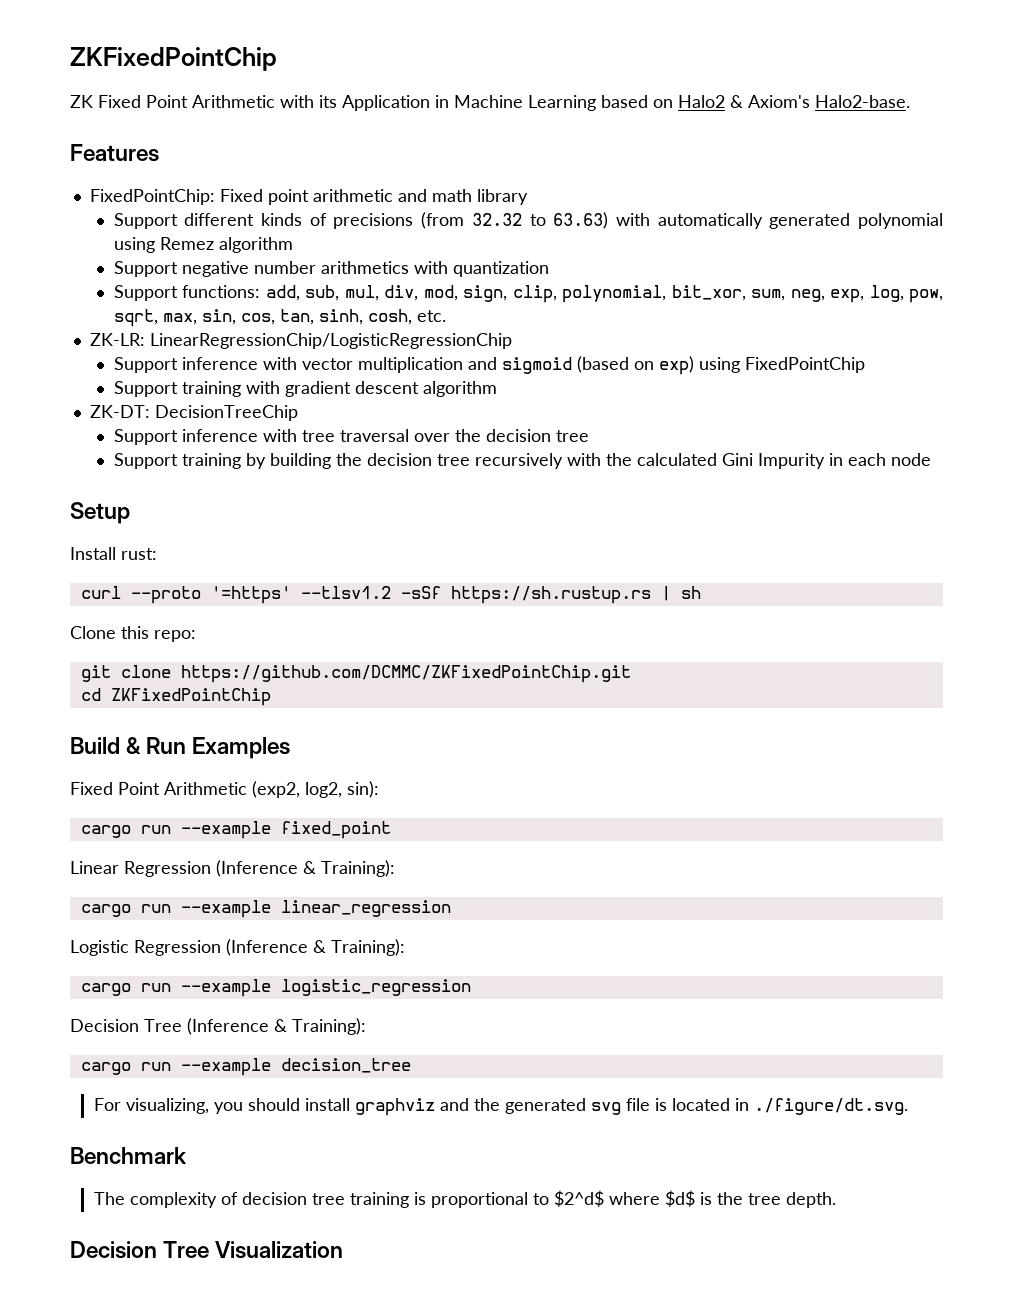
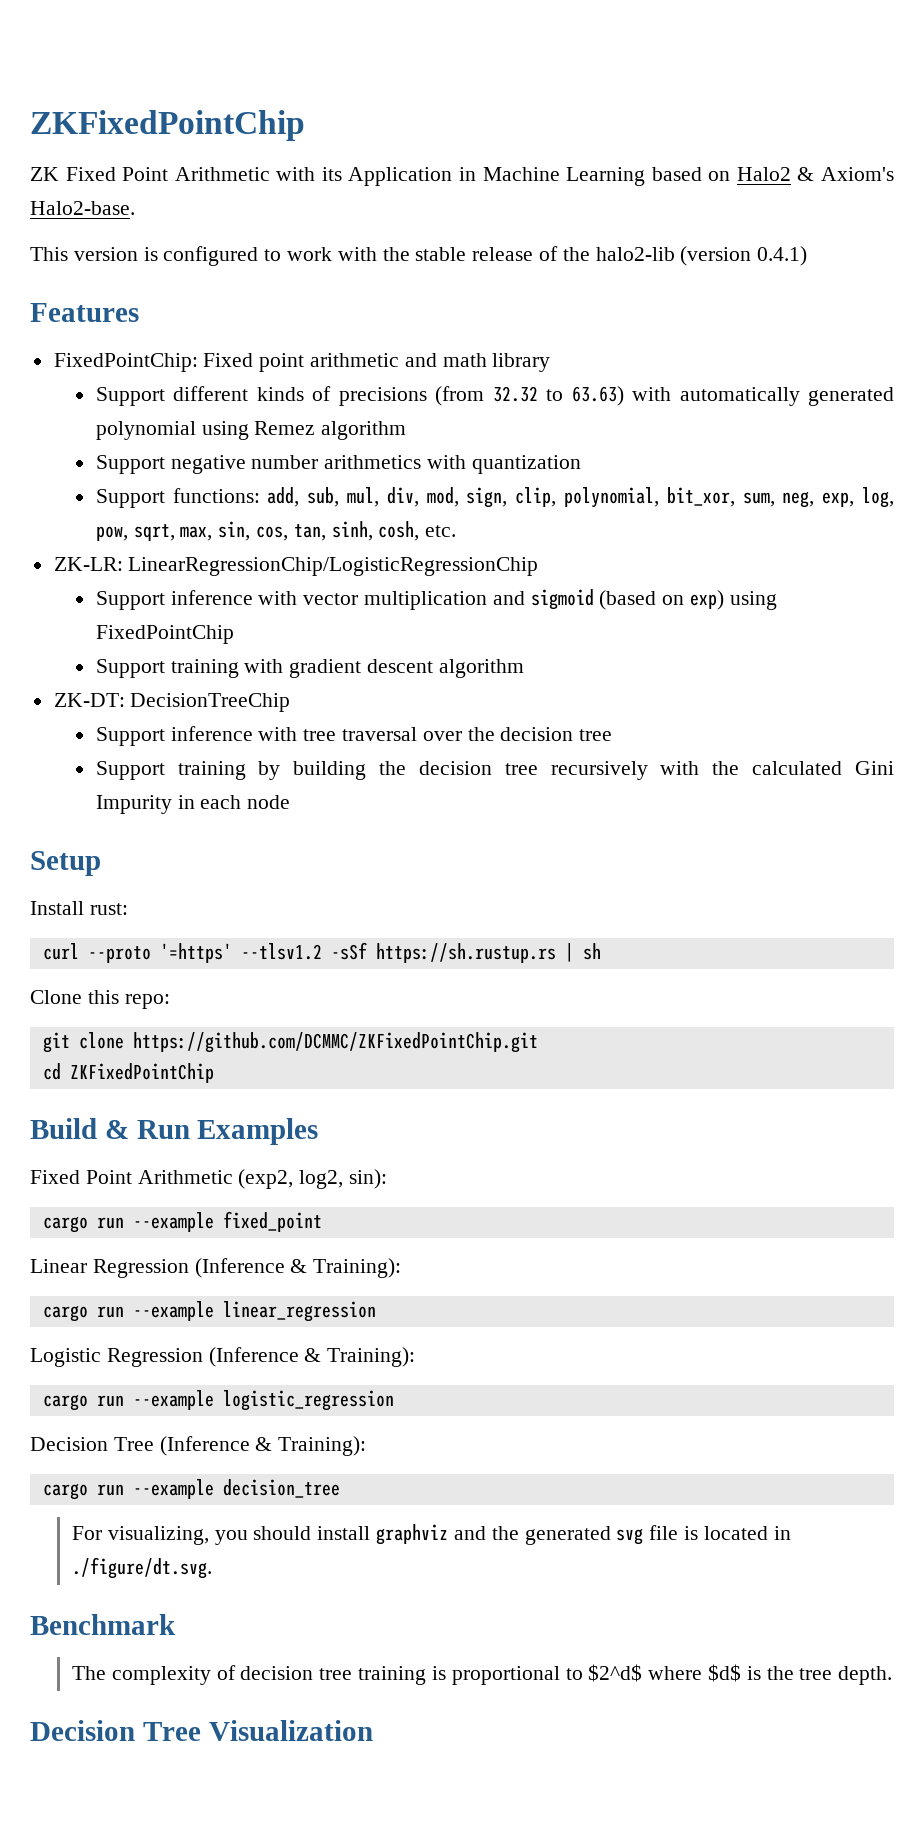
(910, 101) none -> [30,246,808,266] // This version is configured to work with the stable release of the halo2-lib (version 0.4.1)

